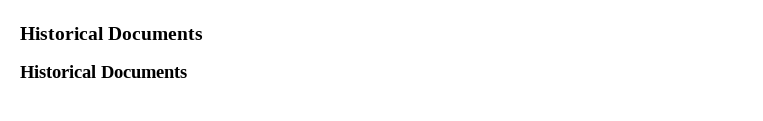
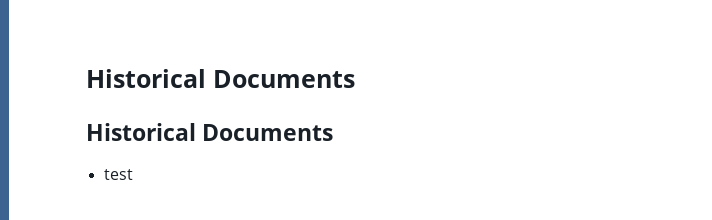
(187, 72) none -> [103,169,133,180] // test

